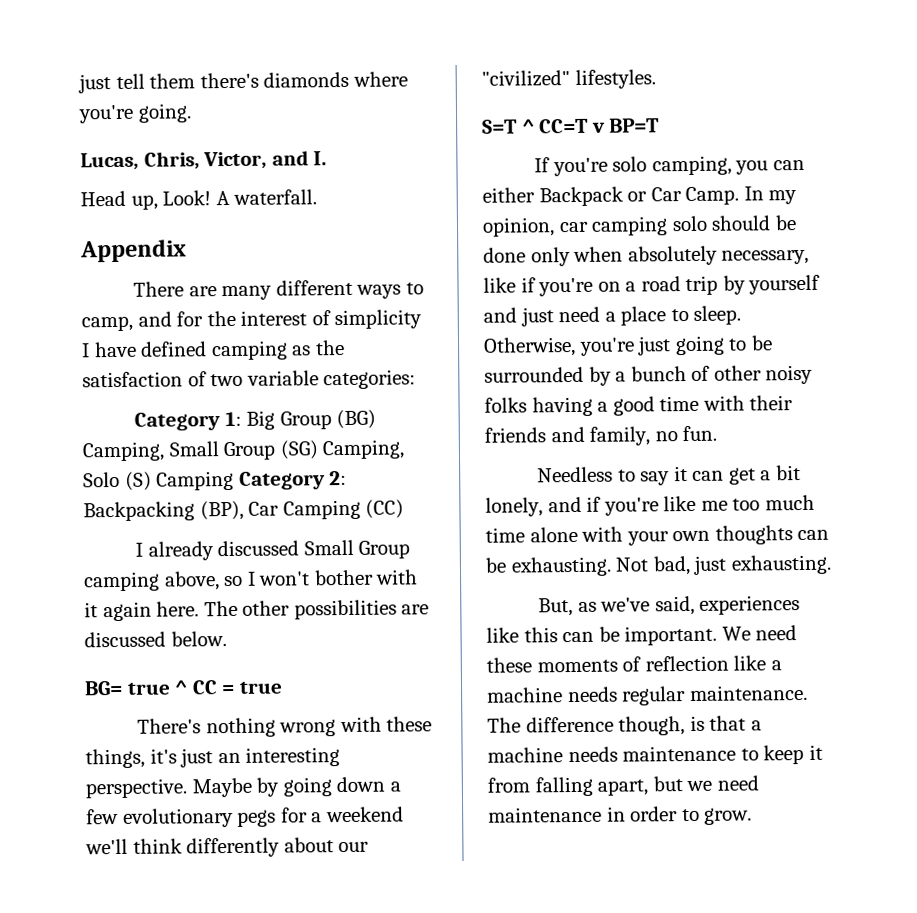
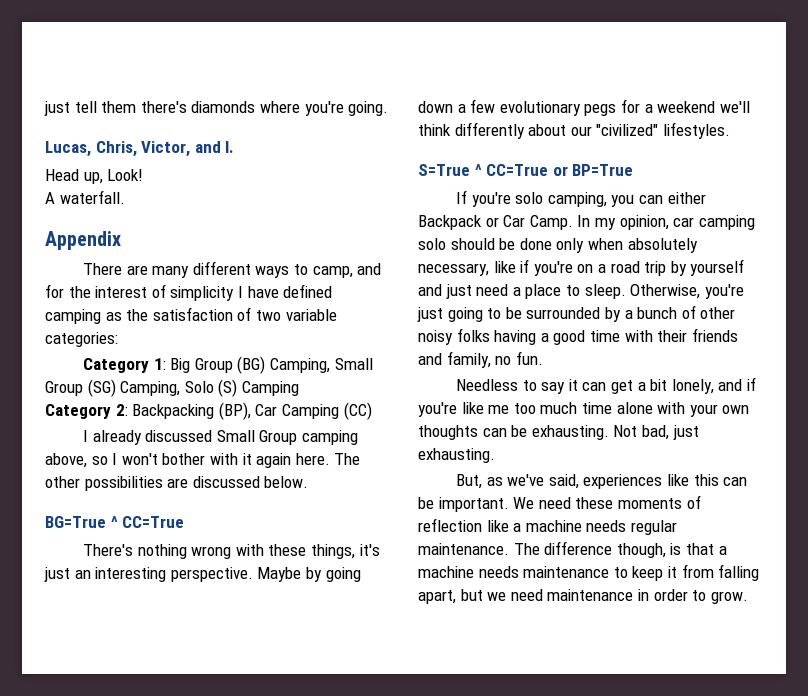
(212, 198) none -> (144, 175) //
(235, 480) none -> (299, 388) //
[84,680,283,696] BG= true ^ CC = true -> [45,516,185,528] BG=True ^ CC=True
[482,118,661,134] S=T ^ CC=T v BP=T -> [418,164,634,176] S=True ^ CC=True or BP=True

